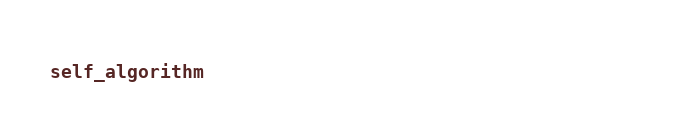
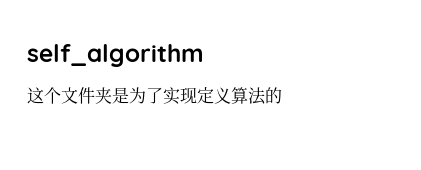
(204, 72) none -> [27,87,282,105] // 这个文件夹是为了实现定义算法的

